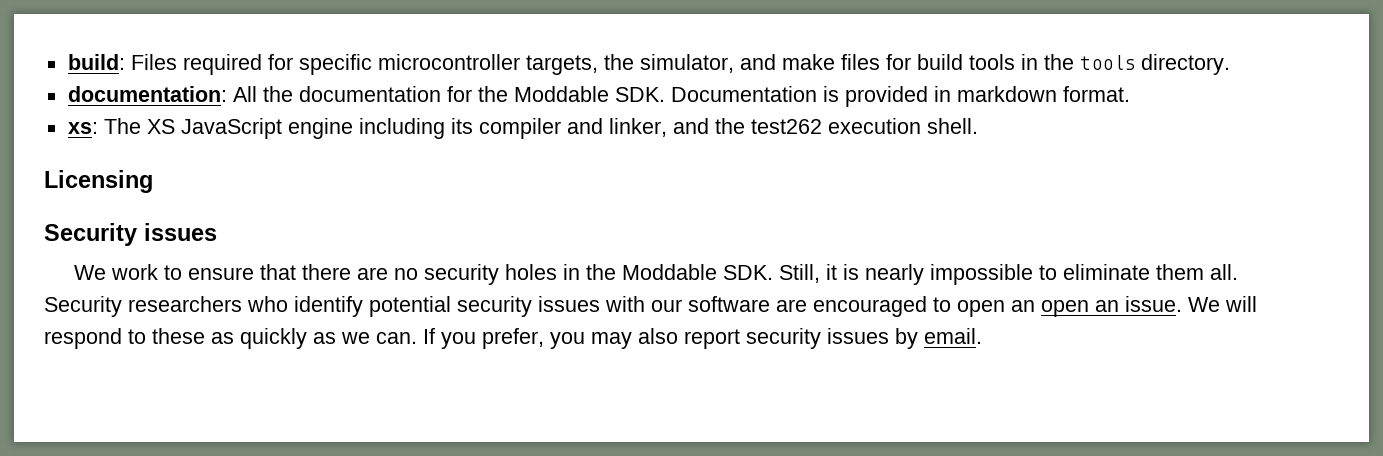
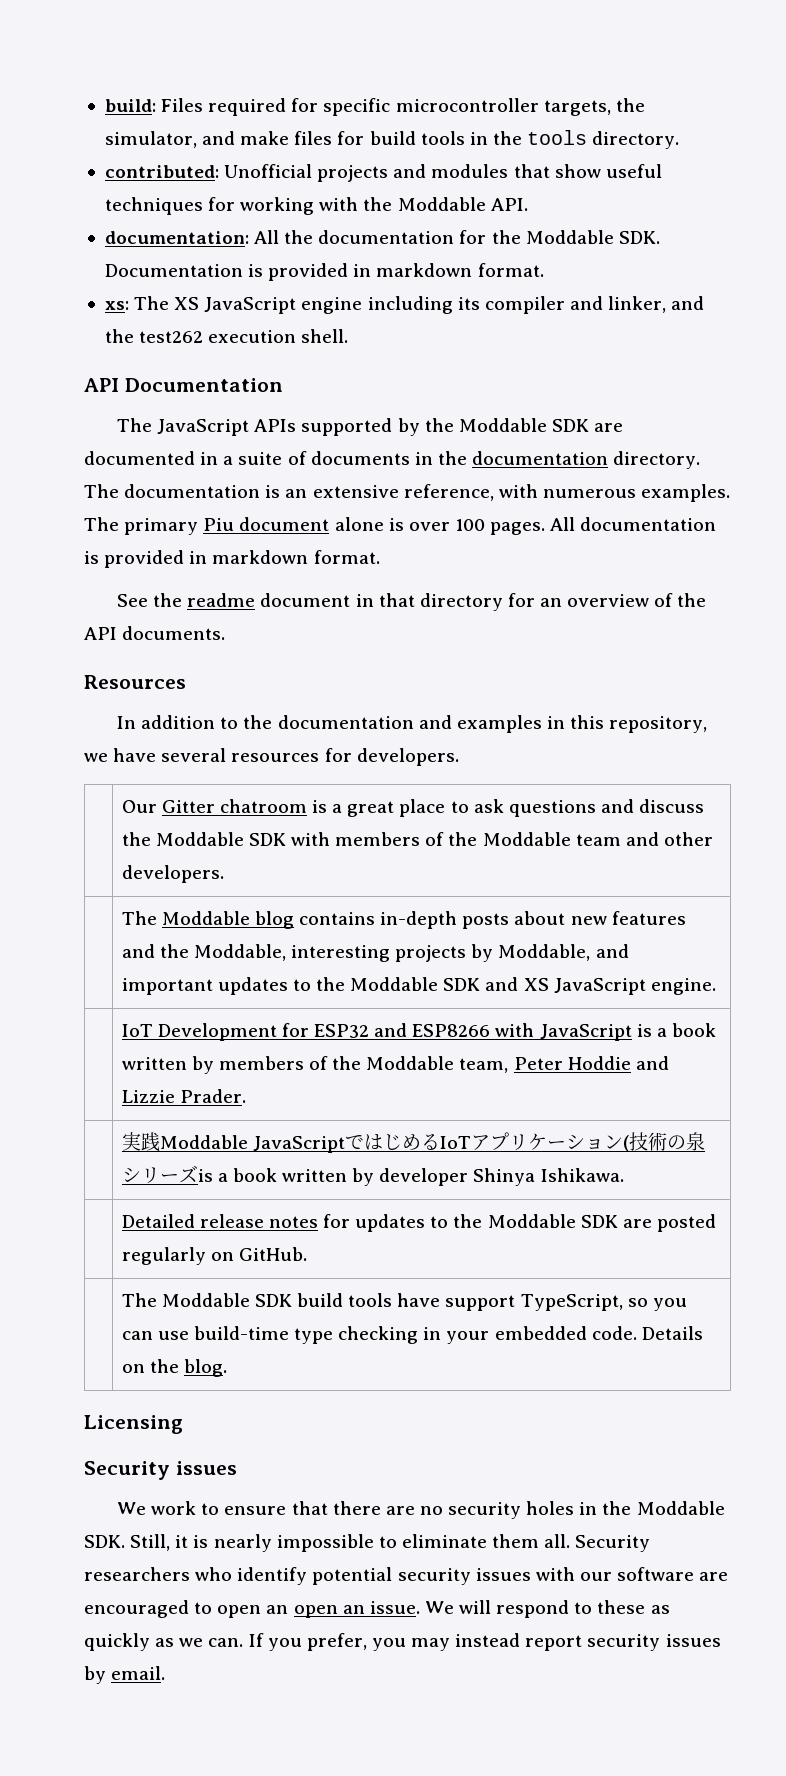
(1230, 64) none -> [104,164,662,182] [104,197,528,215] // contributed: Unofficial projects and modules that show useful techniques for working with the Moddable API.
(978, 126) none -> [84,378,283,392] [116,418,624,436] [84,451,701,469] [84,484,731,502] [84,517,717,535] [84,550,380,568] [116,593,707,611] [84,626,226,640] [84,675,186,689] [116,715,708,733] [84,748,459,766] [121,799,705,817] [121,832,713,846] [121,865,224,883] [121,911,686,929] [121,944,629,962] [121,977,716,995] [121,1023,716,1041] [121,1056,669,1074] [121,1089,246,1103] [121,1132,705,1153] [121,1165,624,1186] [121,1214,716,1232] [121,1247,307,1265] [121,1293,687,1311] [121,1326,703,1344] [121,1359,227,1377] // API Documentation // The JavaScript APIs supported by the Moddable SDK are documented in a suite of documents in the documentation directory. The documentation is an extensive reference, with numerous examples. The primary Piu document alone is over 100 pages. All documentation is provided in markdown format. // See the readme document in that directory for an overview of the API documents. // Resources // In addition to the documentation and examples in this repository, we have several resources for developers. // | Our Gitter chatroom is a great place to ask questions and discuss the Moddable SDK with members of the Moddable team and other developers. // | The Moddable blog contains in-depth posts about new features and the Moddable, interesting projects by Moddable, and important updates to the Moddable SDK and XS JavaScript engine. // | IoT Development for ESP32 and ESP8266 with JavaScript is a book written by members of the Moddable team, Peter Hoddie and Lizzie Prader. // | 実践Moddable JavaScriptではじめるIoTアプリケーション(技術の泉シリーズis a book written by developer Shinya Ishikawa. // | Detailed release notes for updates to the Moddable SDK are posted regularly on GitHub. // | The Moddable SDK build tools have support TypeScript, so you can use build-time type checking in your embedded code. Details on the blog.
[638,328,678,344] also -> [455,1633,521,1647] instead

